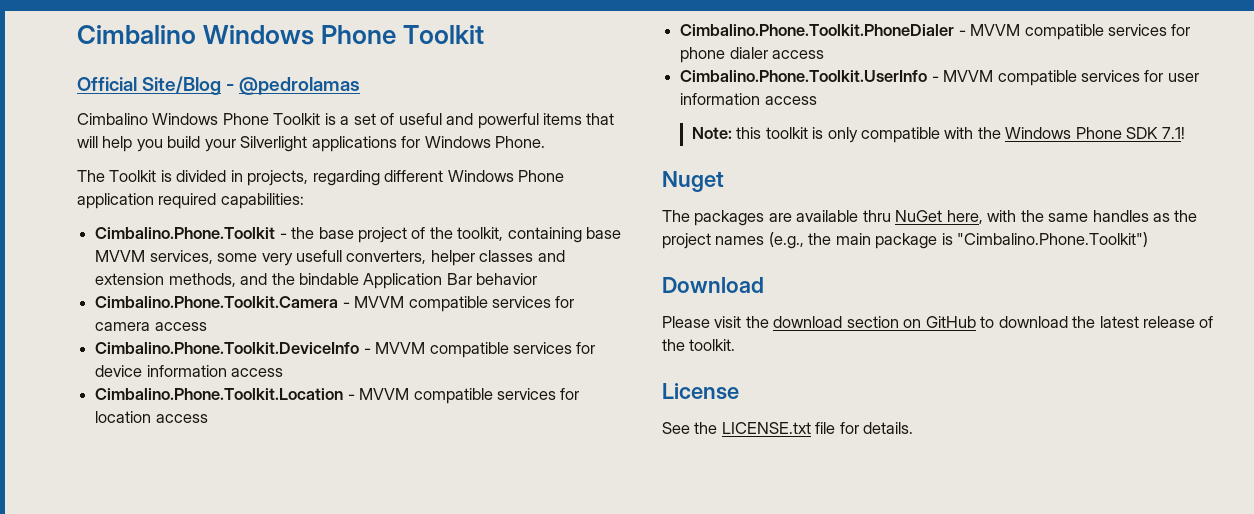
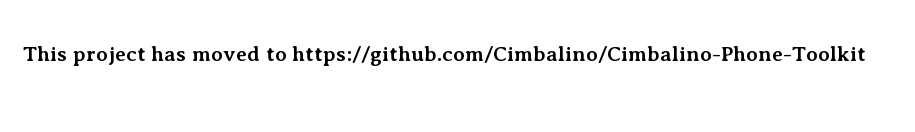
[77,25,485,45] [77,76,361,95] [77,113,615,129] [77,136,546,152] [77,170,565,186] [77,193,304,209] [95,227,622,243] [95,250,565,266] [95,273,538,289] [95,296,575,312] [95,322,207,331] [95,342,596,358] [95,365,284,377] [95,388,580,404] [95,411,208,423] [680,24,1191,40] [680,47,825,63] [680,70,1199,86] [680,93,817,105] [691,127,1185,143] [662,171,724,192] [662,210,1198,226] [662,232,1149,249] [662,277,764,293] [662,316,1214,328] [662,339,736,351] [662,383,739,400] [662,422,914,434] Cimbalino Windows Phone Toolkit // Official Site/Blog - @pedrolamas // Cimbalino Windows Phone Toolkit is a set of useful and powerful items that will help you build your Silverlight applications for Windows Phone. // The Toolkit is divided in projects, regarding different Windows Phone application required capabilities: // Cimbalino.Phone.Toolkit - the base project of the toolkit, containing base MVVM services, some very usefull converters, helper classes and extension methods, and the bindable Application Bar behavior // Cimbalino.Phone.Toolkit.Camera - MVVM compatible services for camera access // Cimbalino.Phone.Toolkit.DeviceInfo - MVVM compatible services for device information access // Cimbalino.Phone.Toolkit.Location - MVVM compatible services for location access // Cimbalino.Phone.Toolkit.PhoneDialer - MVVM compatible services for phone dialer access // Cimbalino.Phone.Toolkit.UserInfo - MVVM compatible services for user information access // Note: this toolkit is only compatible with the Windows Phone SDK 7.1! // Nuget // The packages are available thru NuGet here, with the same handles as the project names (e.g., the main package is "Cimbalino.Phone.Toolkit") // Download // Please visit the download section on GitHub to download the latest release of the toolkit. // License // See the LICENSE.txt file for details. -> [23,46,867,66] This project has moved to https://github.com/Cimbalino/Cimbalino-Phone-Toolkit

